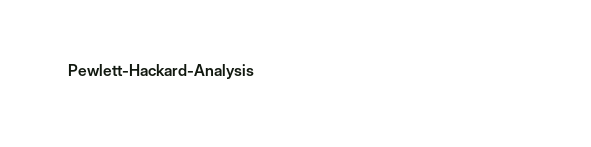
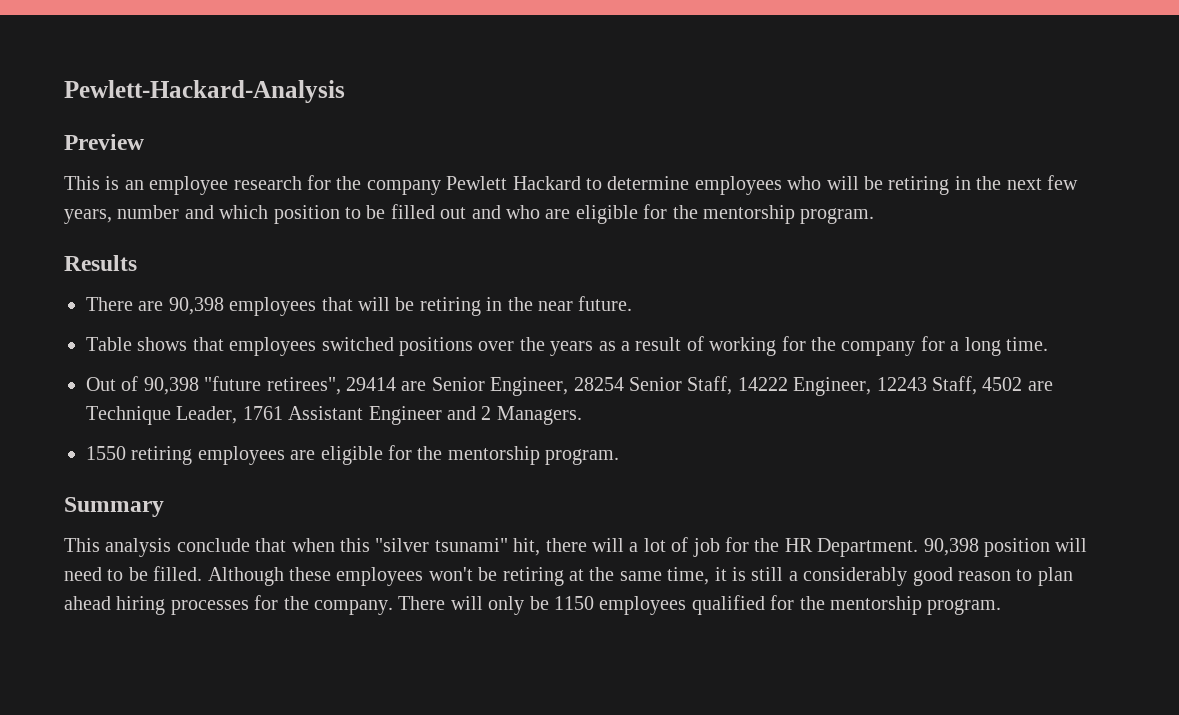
(254, 71) none -> [64,134,144,150] [64,175,1078,195] [64,204,875,224] [64,255,137,271] [86,296,633,316] [86,336,1048,356] [86,376,1053,396] [86,406,582,425] [86,445,620,465] [64,497,164,517] [64,537,1088,557] [64,566,1073,586] [64,595,1002,615] // Preview // This is an employee research for the company Pewlett Hackard to determine employees who will be retiring in the next few years, number and which position to be filled out and who are eligible for the mentorship program. // Results // There are 90,398 employees that will be retiring in the near future. // Table shows that employees switched positions over the years as a result of working for the company for a long time. // Out of 90,398 "future retirees", 29414 are Senior Engineer, 28254 Senior Staff, 14222 Engineer, 12243 Staff, 4502 are Technique Leader, 1761 Assistant Engineer and 2 Managers. // 1550 retiring employees are eligible for the mentorship program. // Summary // This analysis conclude that when this "silver tsunami" hit, there will a lot of job for the HR Department. 90,398 position will need to be filled. Although these employees won't be retiring at the same time, it is still a considerably good reason to plan ahead hiring processes for the company. There will only be 1150 employees qualified for the mentorship program.

